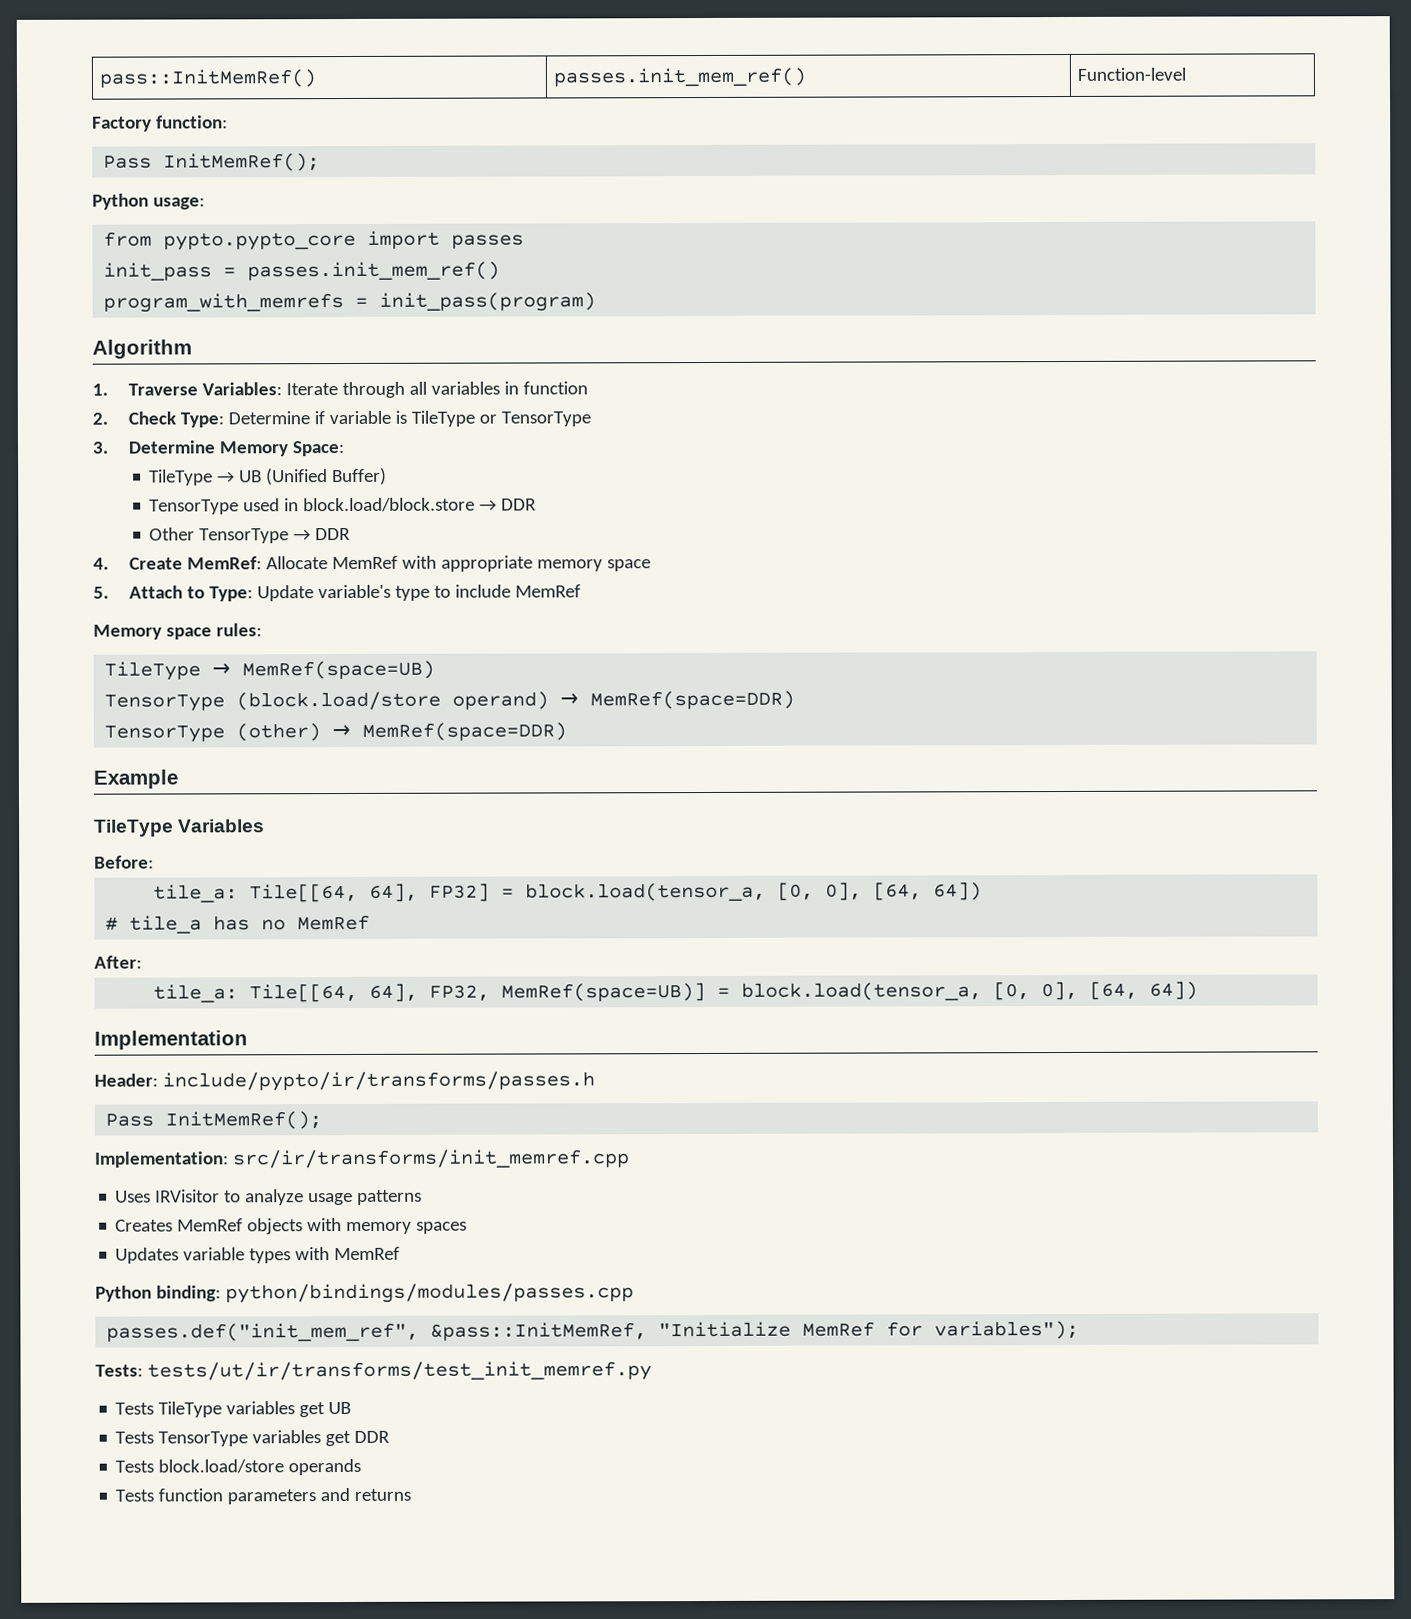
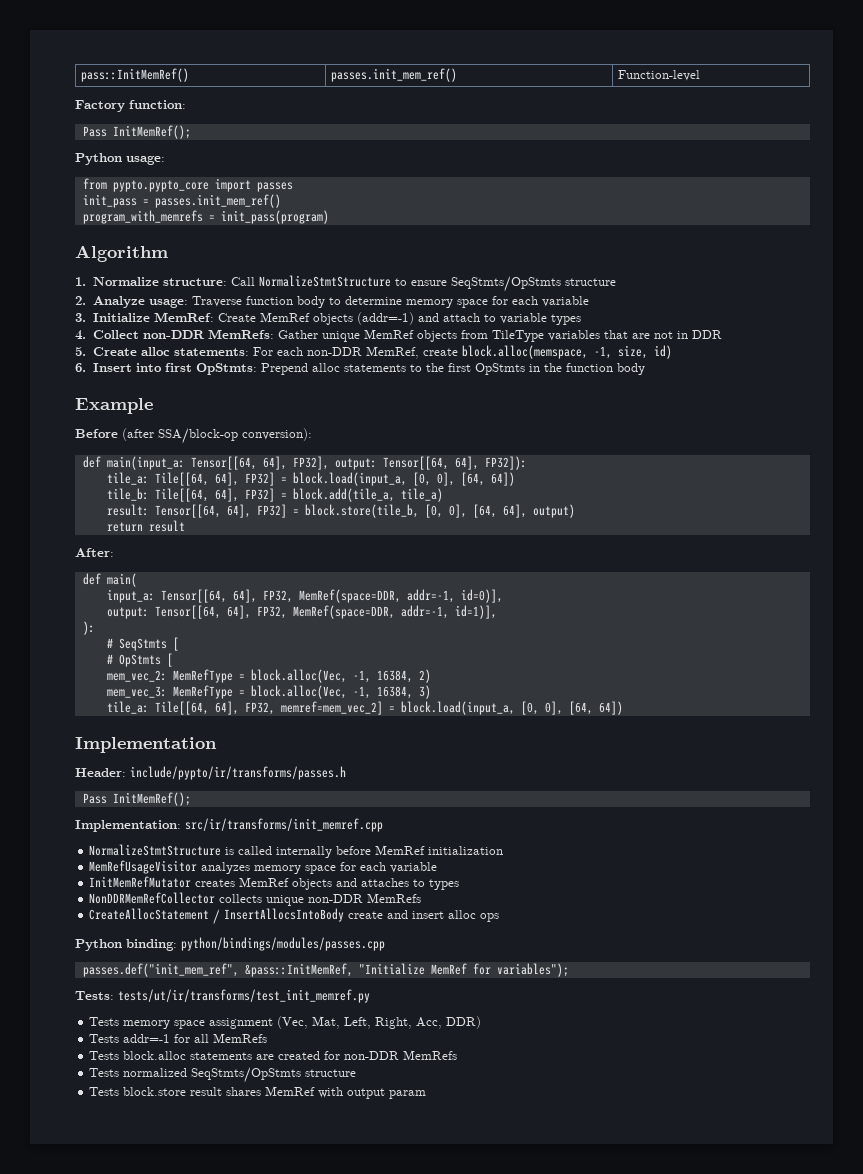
[127,381,588,399] [92,410,591,428] [92,440,345,457] [149,467,388,486] [149,497,538,515] [149,527,352,544] [93,555,651,572] [93,584,581,602] [93,623,262,640] [104,660,436,681] [104,690,796,712] [104,722,568,743] [93,769,178,789] [94,819,266,837] [94,855,154,869] Traverse Variables: Iterate through all variables in function // 2. Check Type: Determine if variable is TileType or TensorType // 3. Determine Memory Space: // TileType → UB (Unified Buffer) // TensorType used in block.load/block.store → DDR // Other TensorType → DDR // 4. Create MemRef: Allocate MemRef with appropriate memory space // 5. Attach to Type: Update variable's type to include MemRef // Memory space rules: // TileType → MemRef(space=UB) // TensorType (block.load/store operand) → MemRef(space=DDR) // TensorType (other) → MemRef(space=DDR) // Example // TileType Variables // Before: -> [92,275,616,292] [75,296,589,308] [75,312,581,325] [75,329,722,342] [75,345,672,359] [75,363,645,375] [75,398,153,414] [75,428,312,444] [82,456,527,470] Normalize structure: Call NormalizeStmtStructure to ensure SeqStmts/OpStmts structure // 2. Analyze usage: Traverse function body to determine memory space for each variable // 3. Initialize MemRef: Create MemRef objects (addr=-1) and attach to variable types // 4. Collect non-DDR MemRefs: Gather unique MemRef objects from TileType variables that are not in DDR // 5. Create alloc statements: For each non-DDR MemRef, create block.alloc(memspace, -1, size, id) // 6. Insert into first OpStmts: Prepend alloc statements to the first OpStmts in the function body // Example // Before (after SSA/block-op conversion): // def main(input_a: Tensor[[64, 64], FP32], output: Tensor[[64, 64], FP32]):
[525,882,983,902] [105,914,371,934] [94,955,142,969] block.load(tensor_a, [0, 0], [64, 64]) // # tile_a has no MemRef // After: -> [292,472,515,486] [106,488,443,502] [106,504,575,518] [106,520,185,532] [75,548,114,557] [82,573,137,587] [106,589,503,603] [106,605,497,619] [82,621,95,635] [106,637,179,651] [106,653,173,667] [106,669,431,683] [106,685,431,699] block.load(input_a, [0, 0], [64, 64]) // tile_b: Tile[[64, 64], FP32] = block.add(tile_a, tile_a) // result: Tensor[[64, 64], FP32] = block.store(tile_b, [0, 0], [64, 64], output) // return result // After: // def main( // input_a: Tensor[[64, 64], FP32, MemRef(space=DDR, addr=-1, id=0)], // output: Tensor[[64, 64], FP32, MemRef(space=DDR, addr=-1, id=1)], // ): // # SeqStmts [ // # OpStmts [ // mem_vec_2: MemRefType = block.alloc(Vec, -1, 16384, 2) // mem_vec_3: MemRefType = block.alloc(Vec, -1, 16384, 3)
[501,982,983,1002] MemRef(space=UB)] = block.load(tensor_a, -> [280,701,515,715] memref=mem_vec_2] = block.load(input_a,
[115,1189,423,1206] [115,1218,468,1235] [115,1246,401,1264] Uses IRVisitor to analyze usage patterns // Creates MemRef objects with memory spaces // Updates variable types with MemRef -> [89,844,504,858] [89,860,438,874] [89,876,460,890] [89,892,422,906] [89,908,500,925] NormalizeStmtStructure is called internally before MemRef initialization // MemRefUsageVisitor analyzes memory space for each variable // InitMemRefMutator creates MemRef objects and attaches to types // NonDDRMemRefCollector collects unique non-DDR MemRefs // CreateAllocStatement / InsertAllocsIntoBody create and insert alloc ops
[158,1401,352,1418] [115,1430,391,1447] [115,1458,362,1476] [115,1487,412,1505] TileType variables get UB // Tests TensorType variables get DDR // Tests block.load/store operands // Tests function parameters and returns -> [123,1016,482,1029] [89,1033,268,1043] [89,1050,458,1060] [89,1067,357,1083] [89,1086,427,1099] memory space assignment (Vec, Mat, Left, Right, Acc, DDR) // Tests addr=-1 for all MemRefs // Tests block.alloc statements are created for non-DDR MemRefs // Tests normalized SeqStmts/OpStmts structure // Tests block.store result shares MemRef with output param

